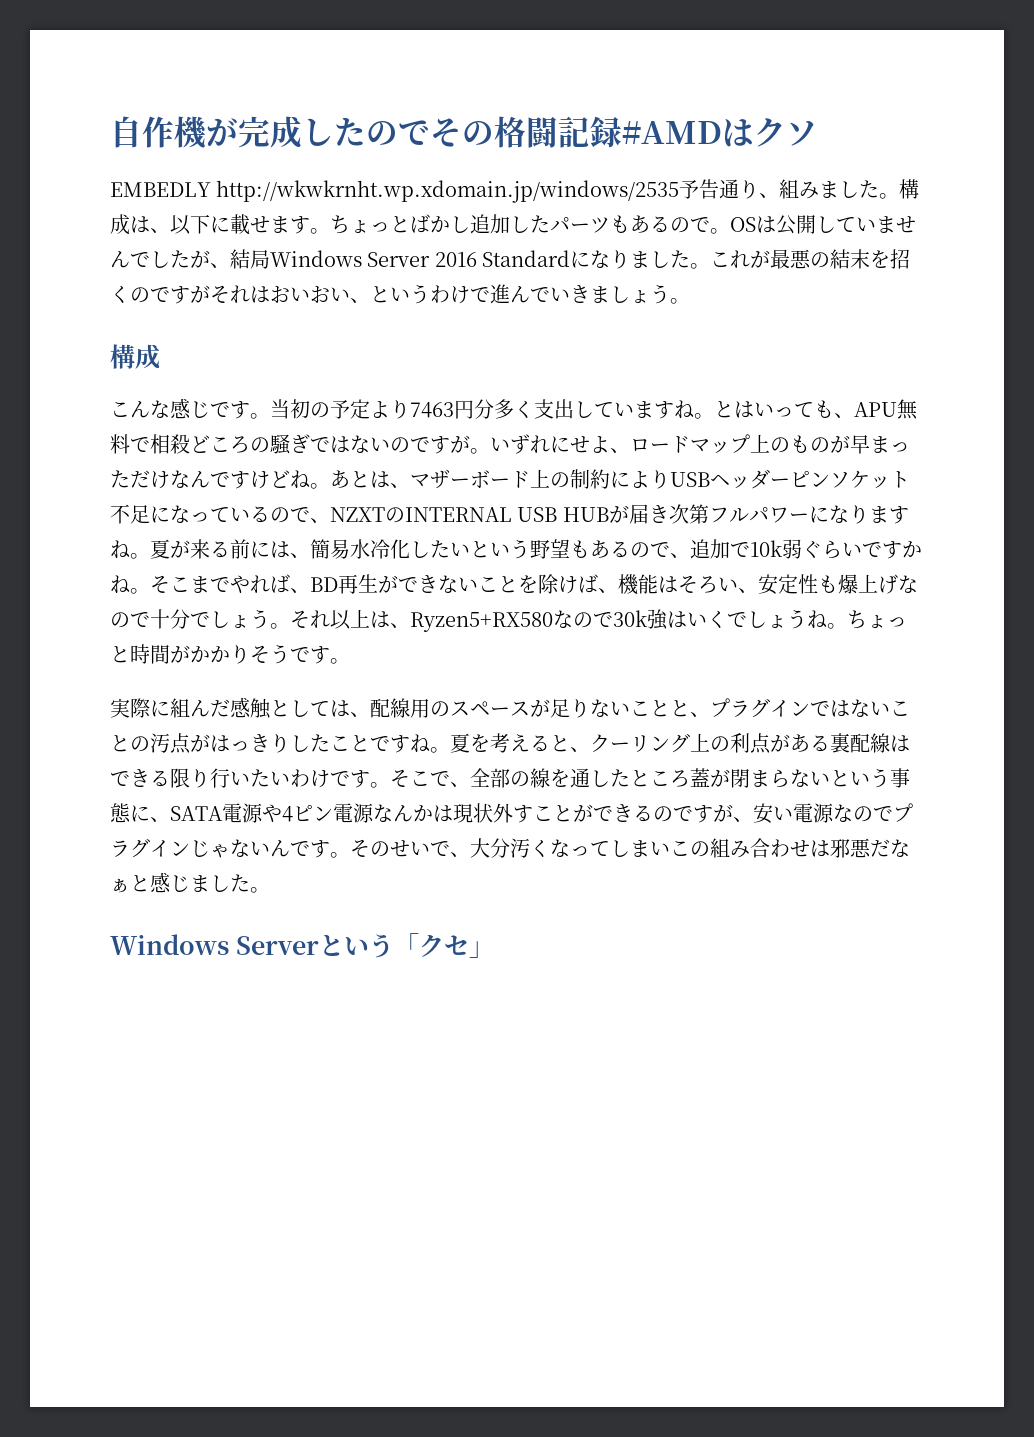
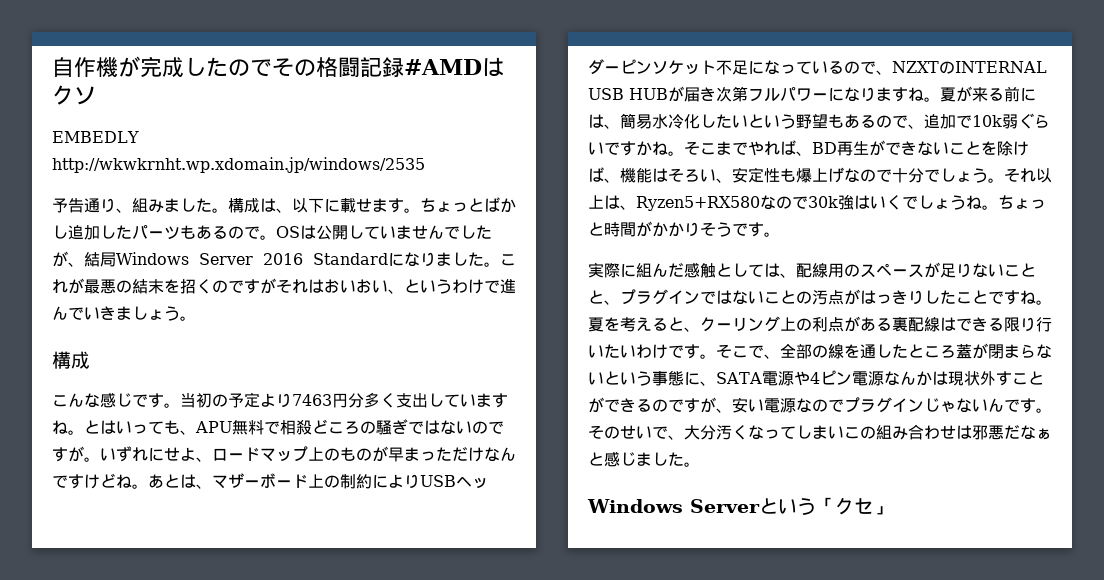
(680, 191) none -> (425, 165) //

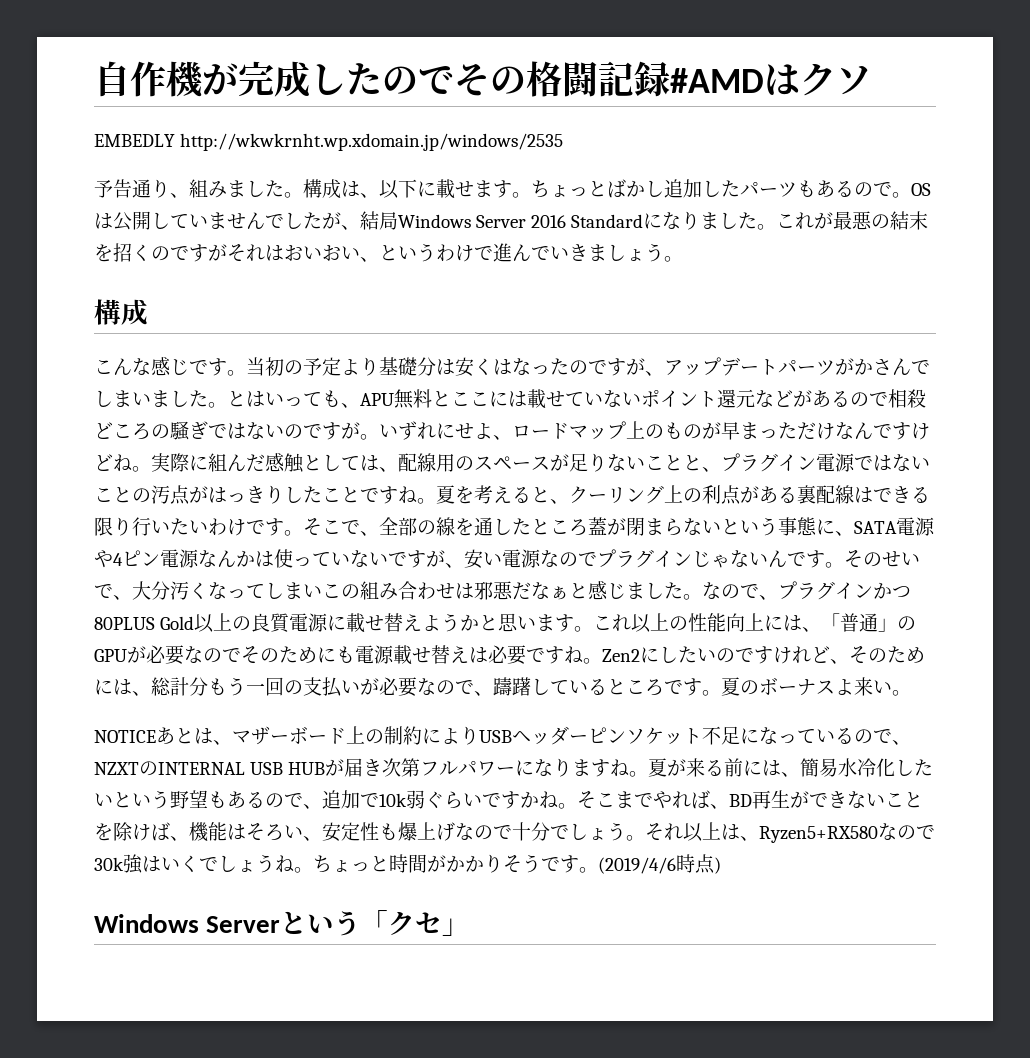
[292,392,508,408] [52,420,68,434] 7463円分多く支出していますね -> [379,357,930,377] [94,390,208,407] 基礎分は安くはなったのですが、アップデートパーツがかさんでしまいました
(264, 427) none -> [432,389,869,409] とここには載せていないポイント還元などがあるの
(148, 486) none -> [151,453,930,473] [94,485,930,505] [94,517,935,536] [94,549,920,569] [94,581,911,600] [94,613,917,633] [94,645,925,665] [94,677,911,697] [94,730,156,743] 実際に組んだ感触としては、配線用のスペースが足りないことと、プラグイン電源ではないことの汚点がはっきりしたことですね。夏を考えると、クーリング上の利点がある裏配線はできる限り行いたいわけです。そこで、全部の線を通したところ蓋が閉まらないという事態に、SATA電源や4ピン電源なんかは使っていないですが、安い電源なのでプラグインじゃないんです。そのせいで、大分汚くなってしまいこの組み合わせは邪悪だなぁと感じました。なので、プラグインかつ80PLUS Gold以上の良質電源に載せ替えようかと思います。これ以上の性能向上には、「普通」のGPUが必要なのでそのためにも電源載せ替えは必要ですね。Zen2にしたいのですけれど、そのためには、総計分もう一回の支払いが必要なので、躊躇しているところです。夏のボーナスよ来い。 // NOTICE
[588,262,1036,278] [588,289,1052,305] [588,316,1052,332] [588,343,1052,359] [588,370,1044,386] [588,397,1052,413] [588,424,1052,440] [588,451,700,467] // 実際に組んだ感触としては、配線用のスペースが足りないことと、プラグインではないことの汚点がはっきりしたことですね。夏を考えると、クーリング上の利点がある裏配線はできる限り行いたいわけです。そこで、全部の線を通したところ蓋が閉まらないという事態に、SATA電源や4ピン電源なんかは現状外すことができるのですが、安い電源なのでプラグインじゃないんです。そのせいで、大分汚くなってしまいこの組み合わせは邪悪だなぁと感じました。 -> [598,854,721,874] (2019/4/6時点)

